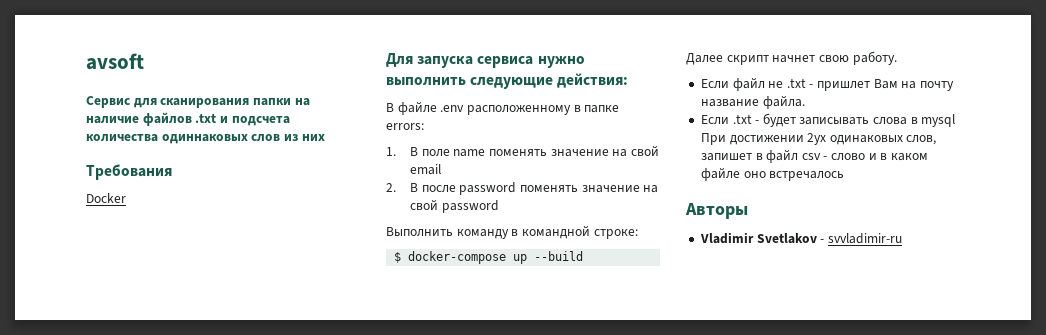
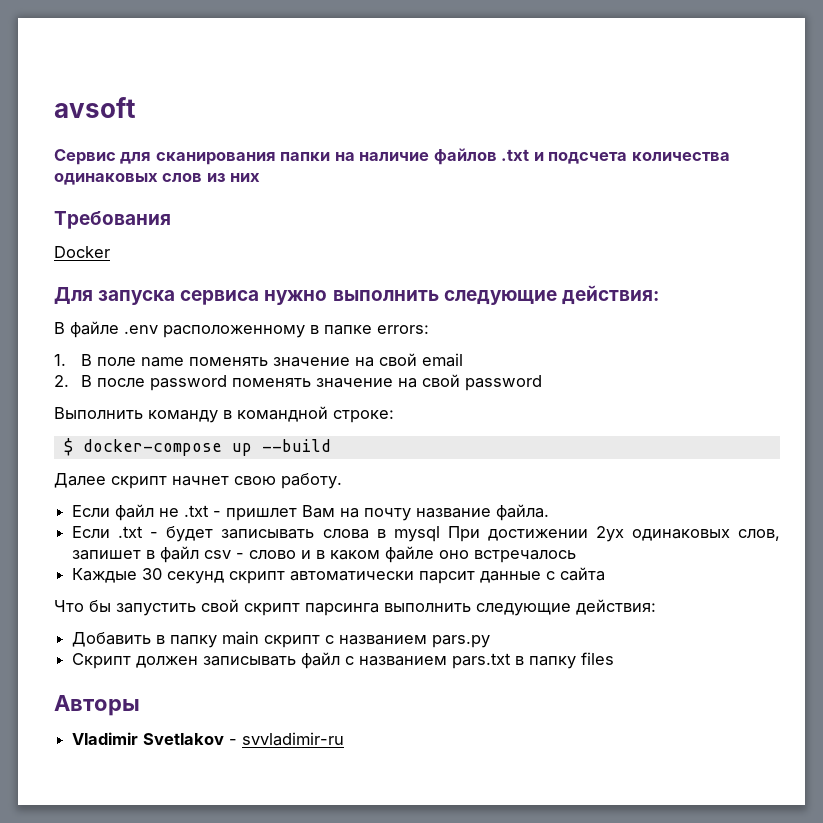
[161,134,248,144] одиннаковых -> [54,173,158,185] одинаковых
(845, 176) none -> [72,567,606,584] [54,599,656,616] [72,631,491,648] [72,652,615,669] // Каждые 30 секунд скрипт автоматически парсит данные с сайта // Что бы запустить свой скрипт парсинга выполнить следующие действия: // Добавить в папку main скрипт с названием pars.py // Скрипт должен записывать файл с названием pars.txt в папку files

